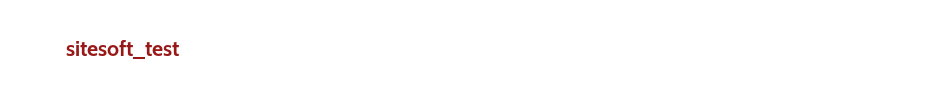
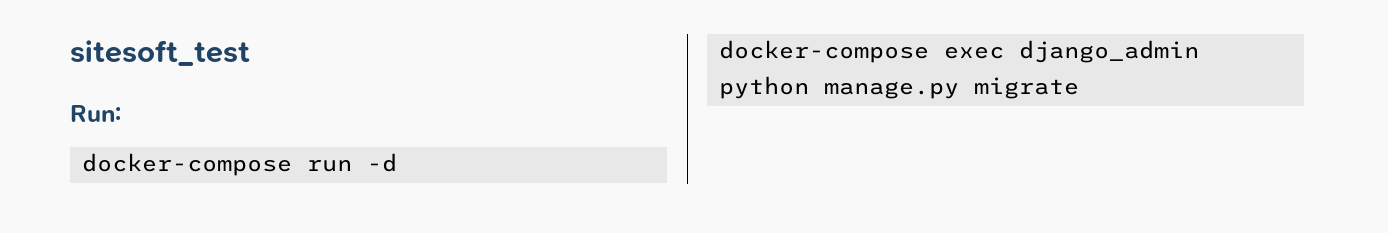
(179, 49) none -> [70,105,121,122] [82,153,398,176] [719,40,1200,63] [719,76,1080,99] // Run: // docker-compose run -d // docker-compose exec django_admin python manage.py migrate

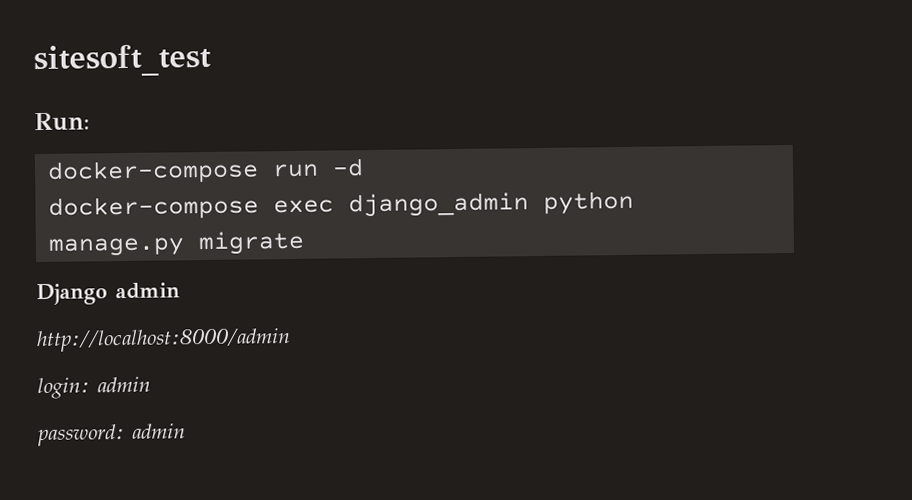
(1080, 88) none -> [36,282,180,306] [36,328,291,353] [37,376,151,400] [37,423,186,447] // Django admin // http://localhost:8000/admin // login: admin // password: admin

